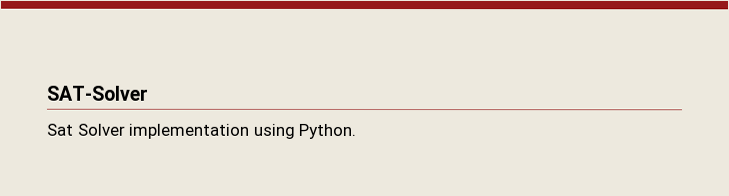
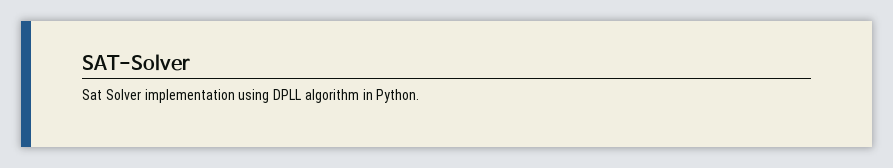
(295, 131) none -> [273,89,373,103] DPLL algorithm in

